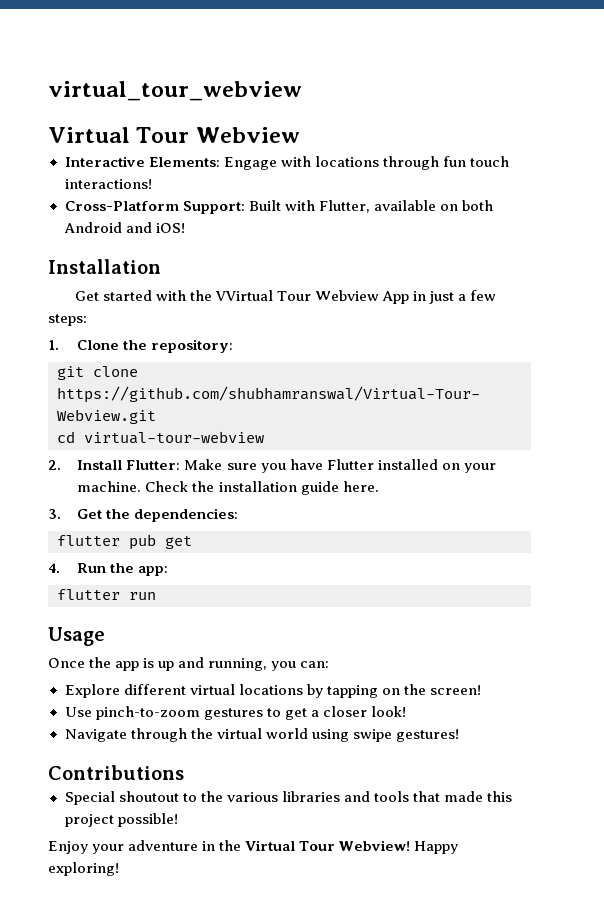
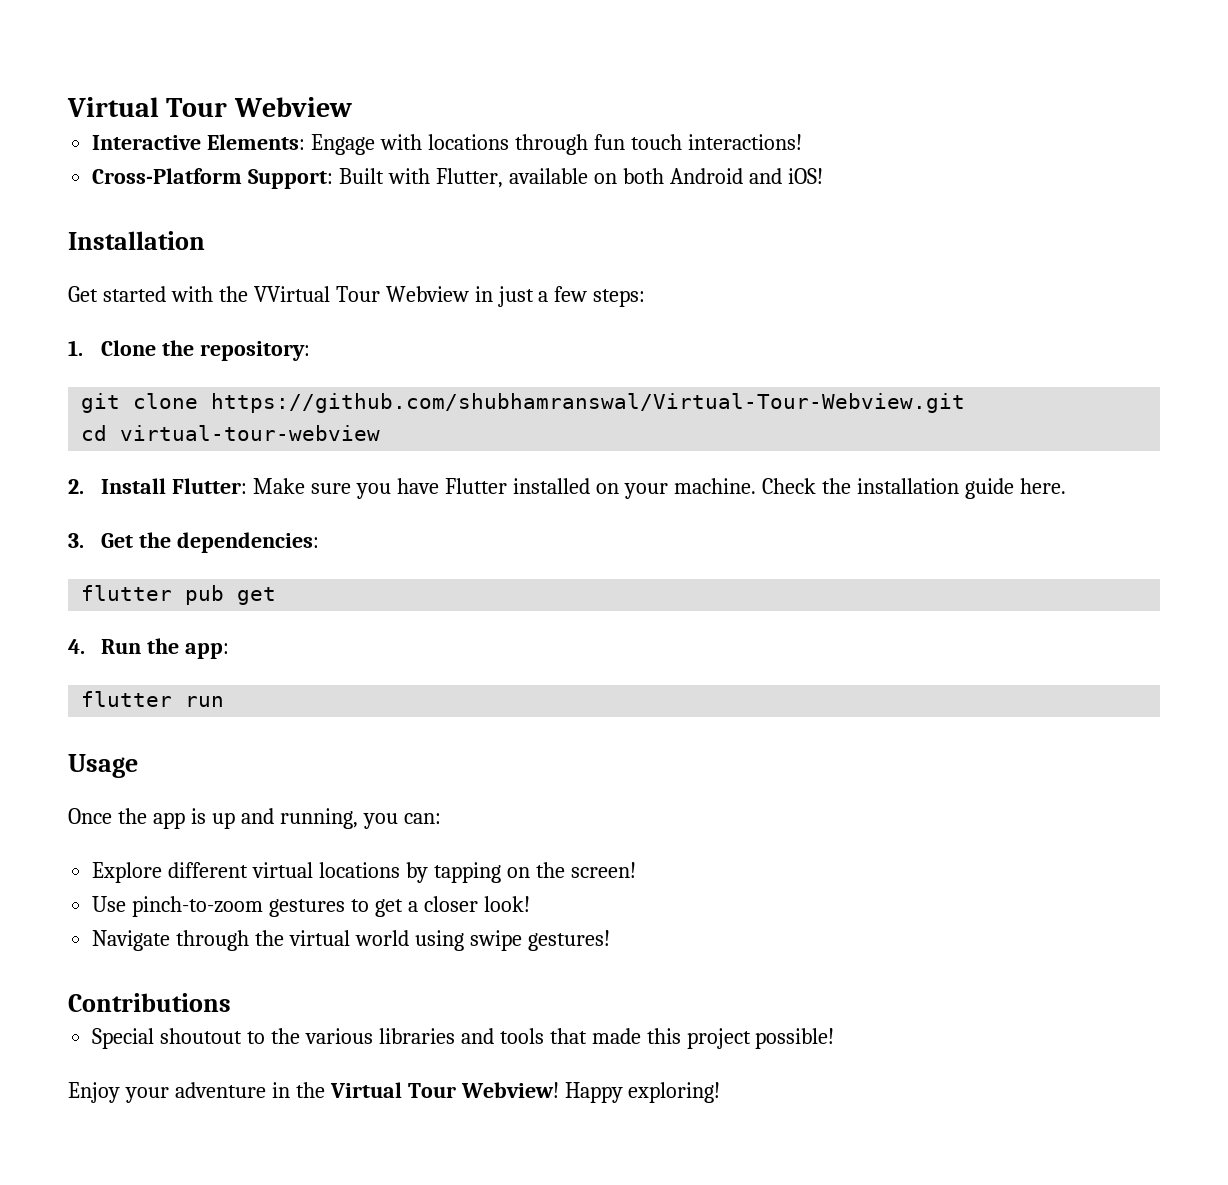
[48,81,302,101] virtual_tour_webview // -> (67, 107) none
[381,291,409,304] App -> (469, 294) none

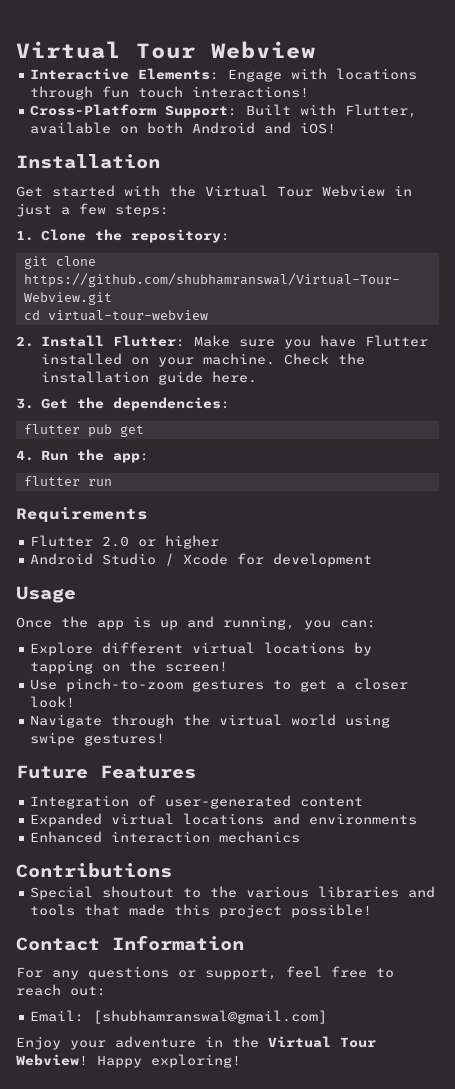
[253,286,330,302] VVirtual -> [205,185,268,197] Virtual
(225, 701) none -> [16,507,148,523] [30,535,220,549] [30,553,373,567] // Requirements // Flutter 2.0 or higher // Android Studio / Xcode for development
(610, 940) none -> [16,765,196,779] [30,795,364,809] [30,813,418,827] [30,831,301,843] // Future Features // Integration of user-generated content // Expanded virtual locations and environments // Enhanced interaction mechanics
(835, 1038) none -> [16,935,244,951] [16,966,394,980] [16,984,106,996] [30,1010,328,1024] // Contact Information // For any questions or support, feel free to reach out: // Email: [shubhamranswal@gmail.com]

